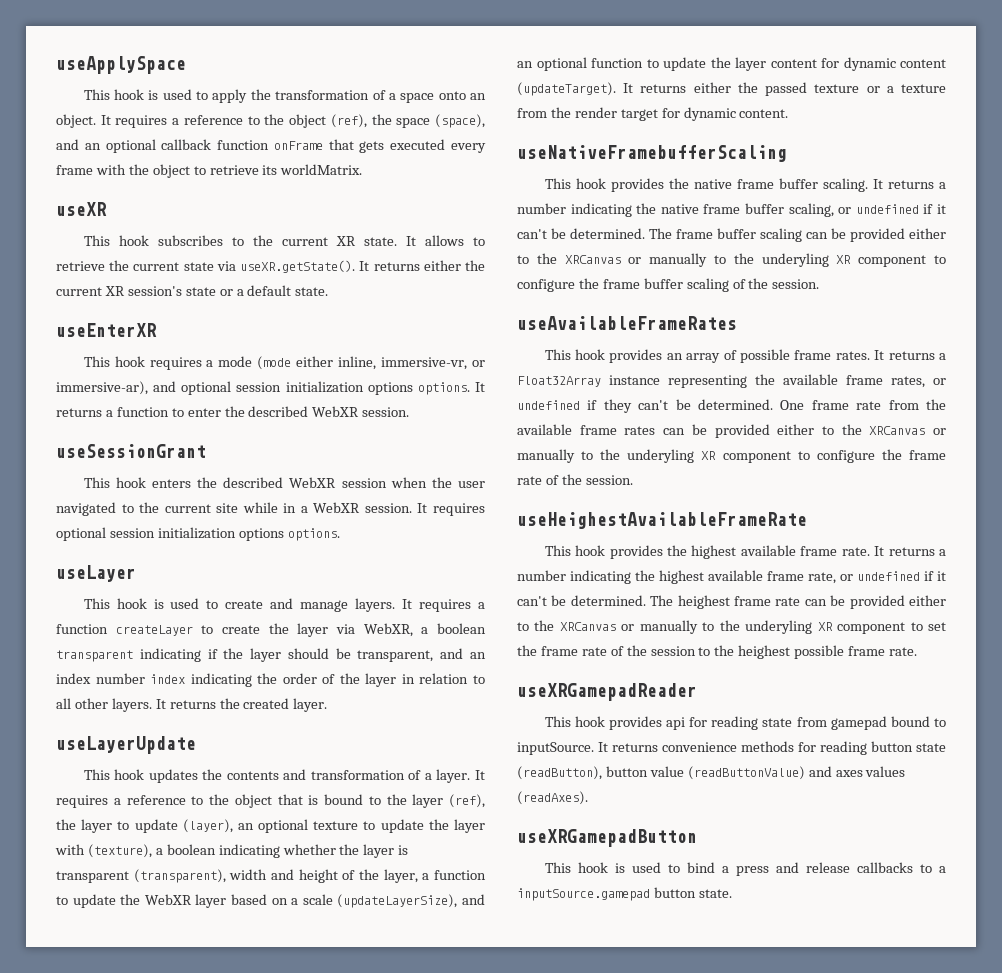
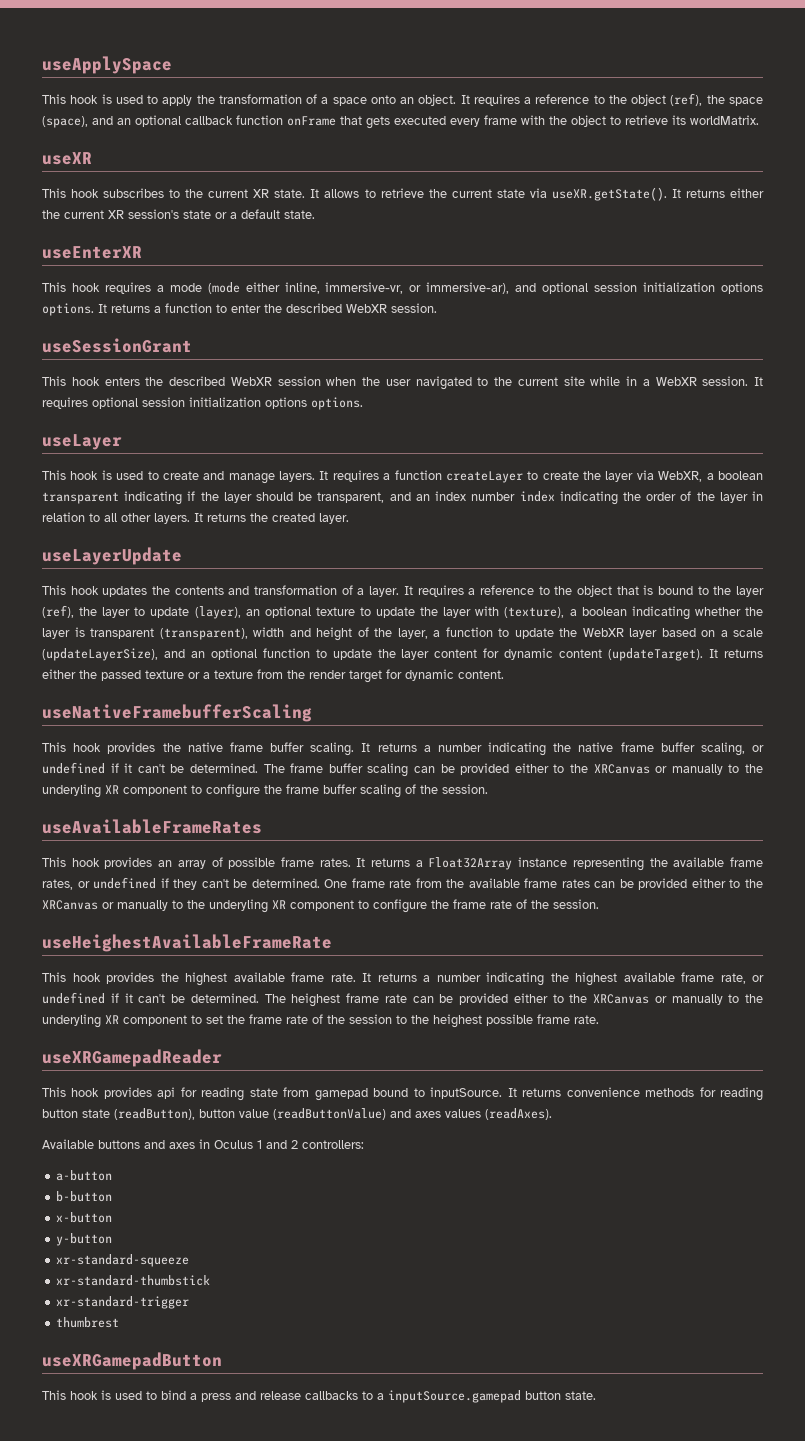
(588, 798) none -> [42,1139,364,1149] [56,1170,113,1181] [56,1191,113,1202] [56,1212,113,1223] [56,1233,113,1246] [56,1254,190,1267] [56,1275,211,1286] [56,1296,190,1309] [56,1317,120,1328] // Available buttons and axes in Oculus 1 and 2 controllers: // a-button // b-button // x-button // y-button // xr-standard-squeeze // xr-standard-thumbstick // xr-standard-trigger // thumbrest

